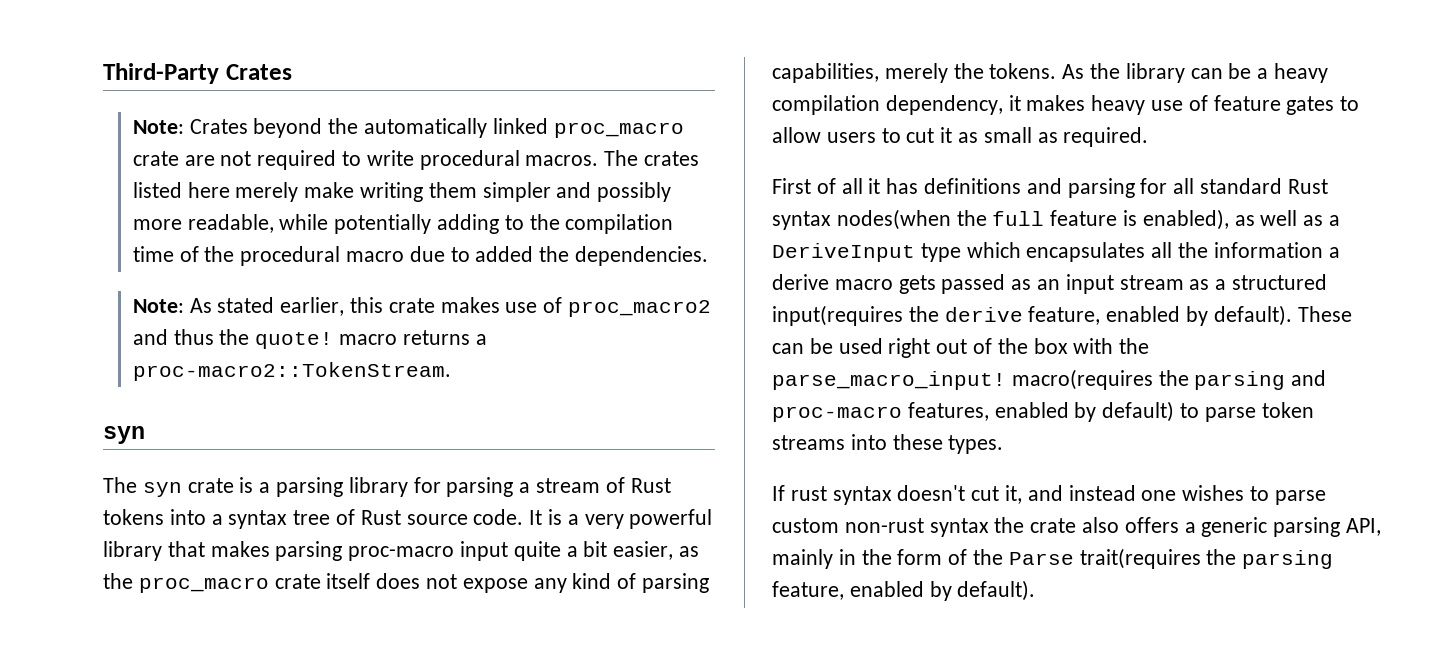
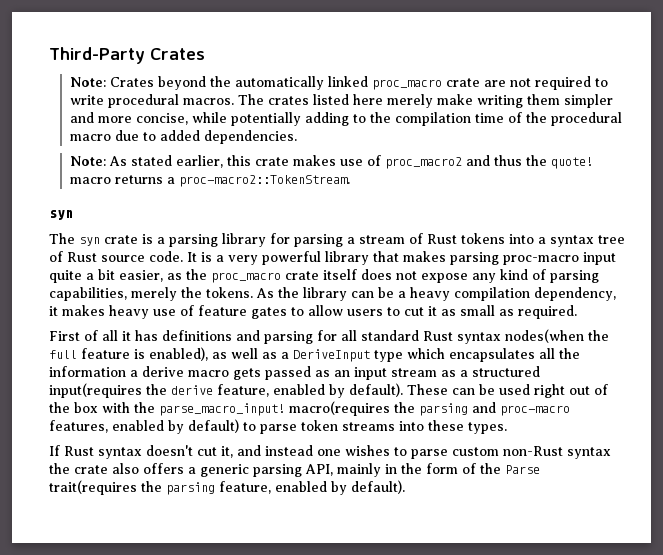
[597,182,672,202] [132,214,274,233] possibly more readable, -> [97,113,188,125] more concise,
[539,246,570,262] the -> (200, 135) none
[790,486,827,501] rust -> [64,446,94,456] Rust
[844,518,924,533] non-rust -> [503,446,563,456] non-Rust

